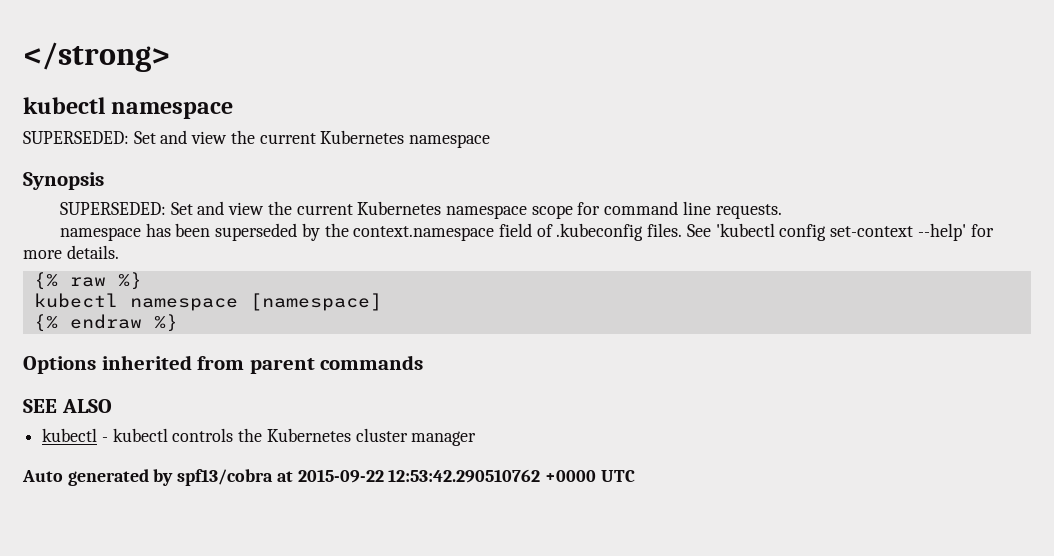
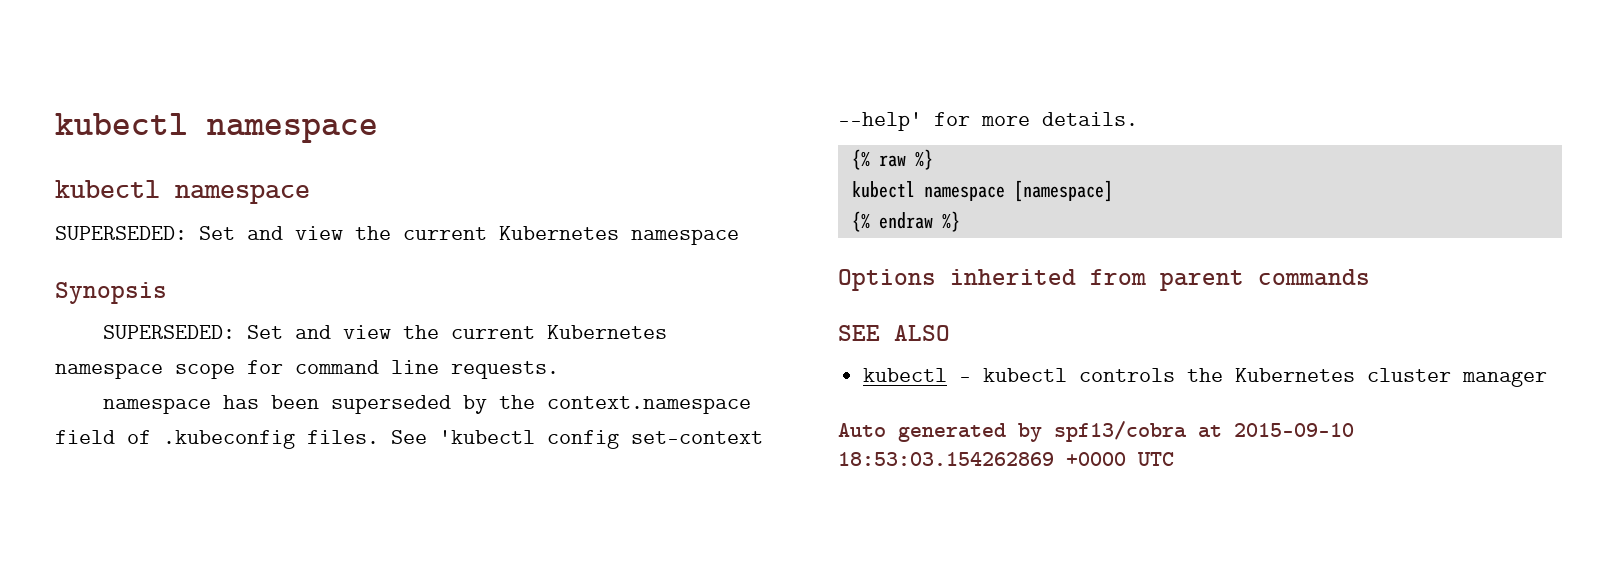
[23,42,170,72] </strong> -> [55,113,378,143] kubectl namespace
[297,469,541,483] 2015-09-22 12:53:42.290510762 -> [1234,423,1354,437] [838,452,1054,466] 2015-09-10 18:53:03.154262869

